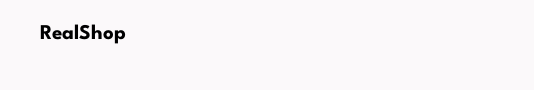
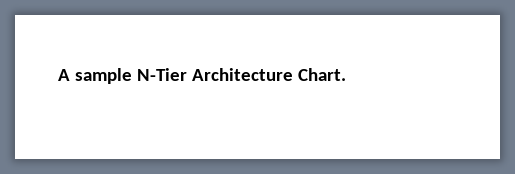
[40,24,126,44] RealShop -> [58,68,346,84] A sample N-Tier Architecture Chart.

